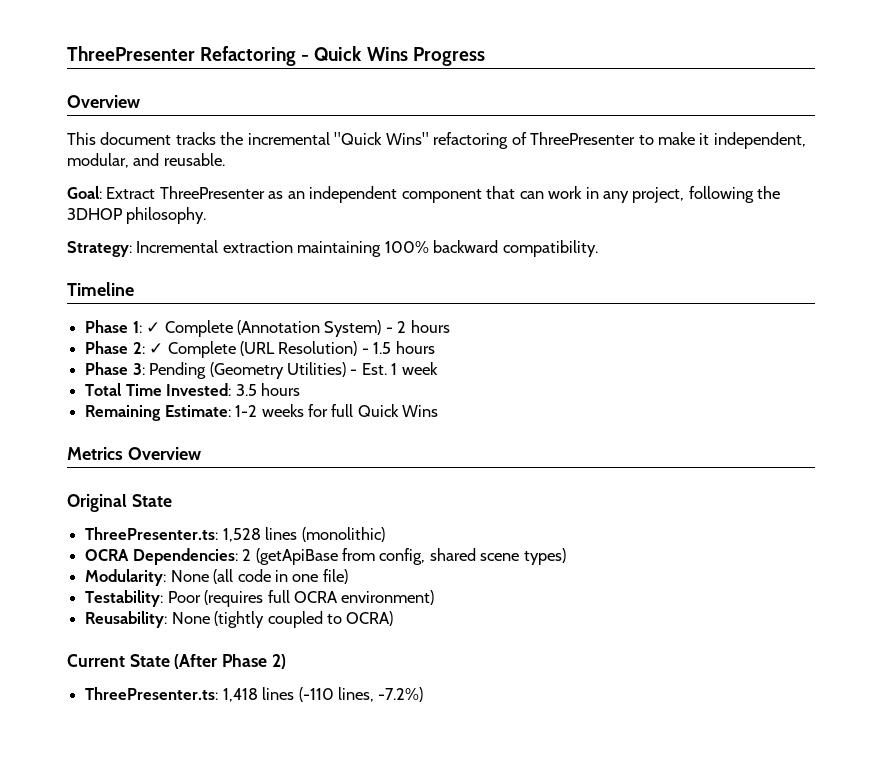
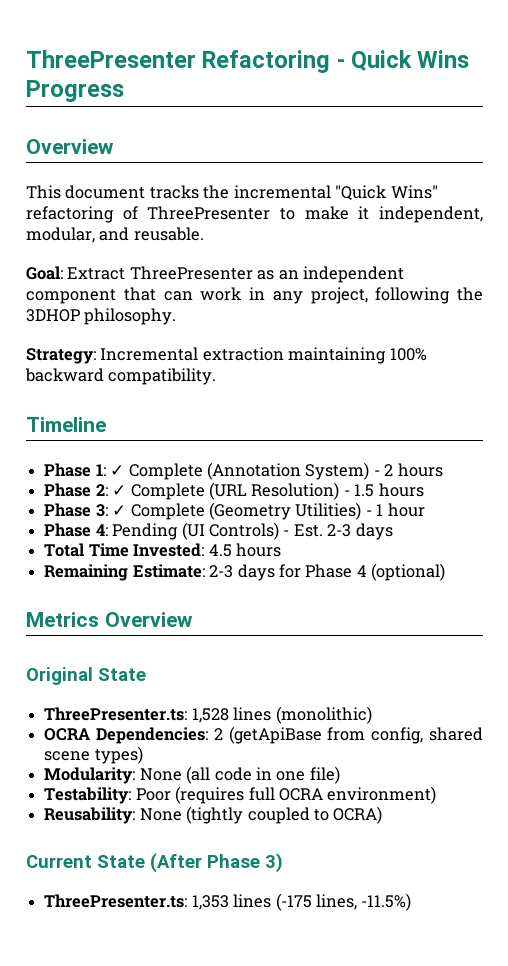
[149,362,207,379] Pending -> [112,503,205,520] ✓ Complete
[361,362,438,375] Est. 1 week -> [376,503,425,517] [44,522,393,540] 1 hour // Phase 4: Pending (UI Controls) - Est. 2-3 days
[235,384,257,396] 3.5 -> [208,544,232,557] 4.5
[235,404,439,417] 1-2 weeks for full Quick Wins -> [209,563,446,581] 2-3 days for Phase 4 (optional)
[271,654,286,669] [85,687,424,702] 2) // ThreePresenter.ts: 1,418 lines (-110 lines, -7.2%) -> [265,853,283,873] [44,893,412,911] 3) // ThreePresenter.ts: 1,353 lines (-175 lines, -11.5%)

